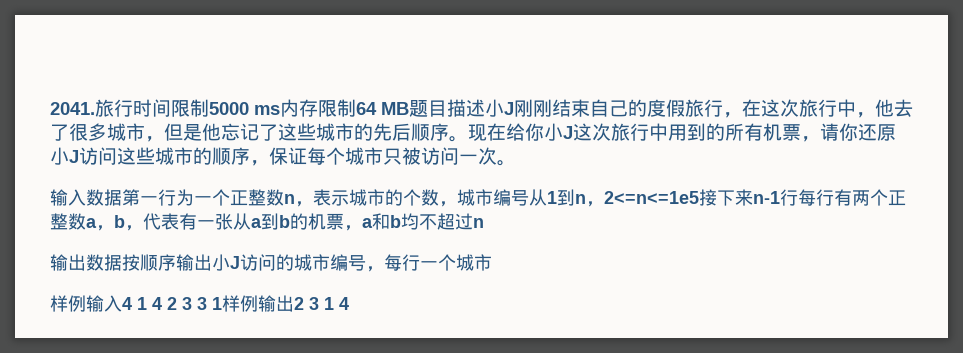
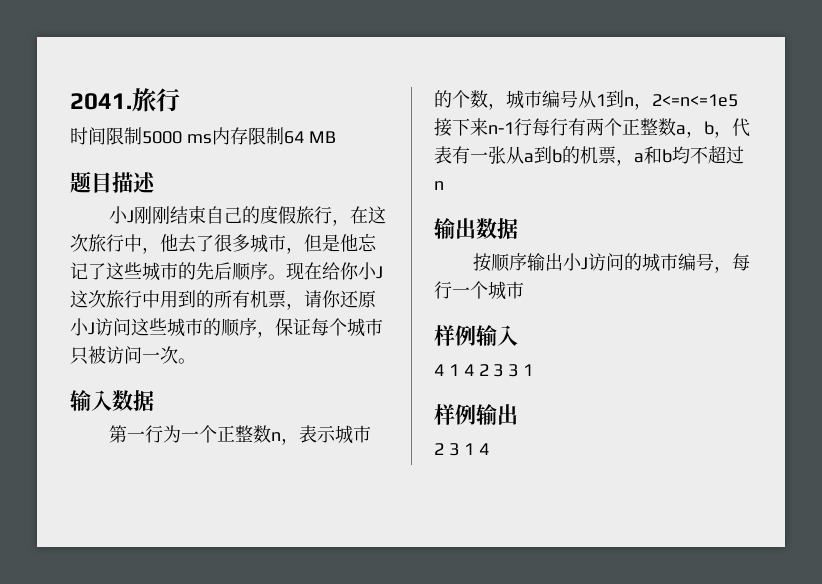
(133, 108) none -> (180, 100) //
(409, 108) none -> (336, 137) //
(485, 108) none -> (156, 182) //
(122, 197) none -> (154, 400) //
(122, 262) none -> (518, 228) //
(122, 303) none -> (518, 335) //
(222, 303) none -> (534, 370) //
(294, 303) none -> (518, 414) //

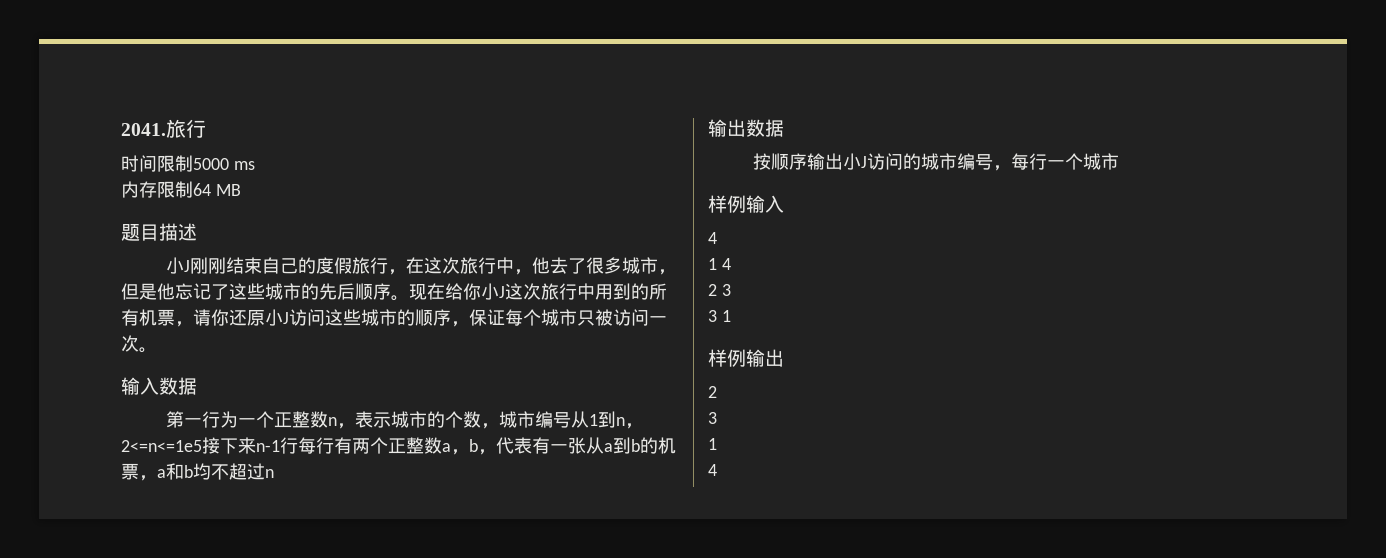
(212, 139) none -> (255, 165) //
[448,364,504,377] 1 4 2 3 -> [708,258,731,270] [708,284,731,296] // 1 4 // 2 3 //
[448,443,474,456] 3 1 -> [708,412,717,424] [708,438,717,450] // 3 // 1 //

